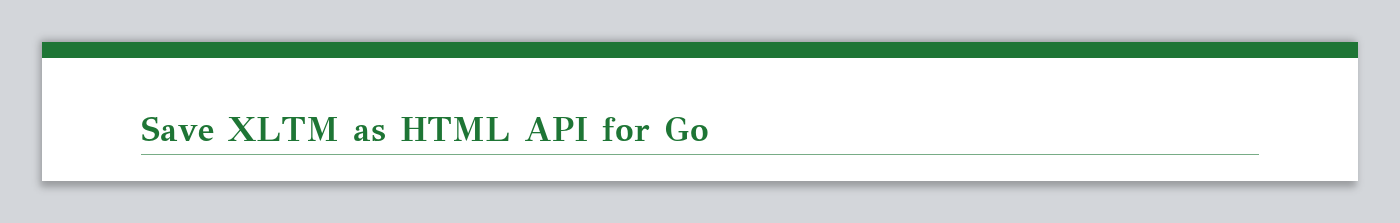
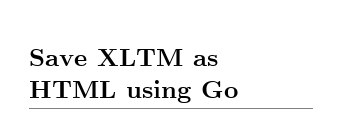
[523,117,650,141] API for -> [126,80,191,103] using

